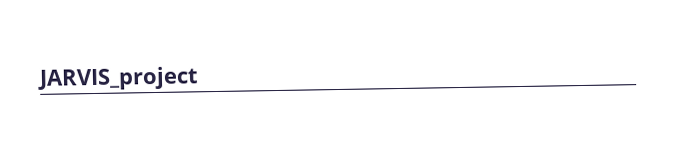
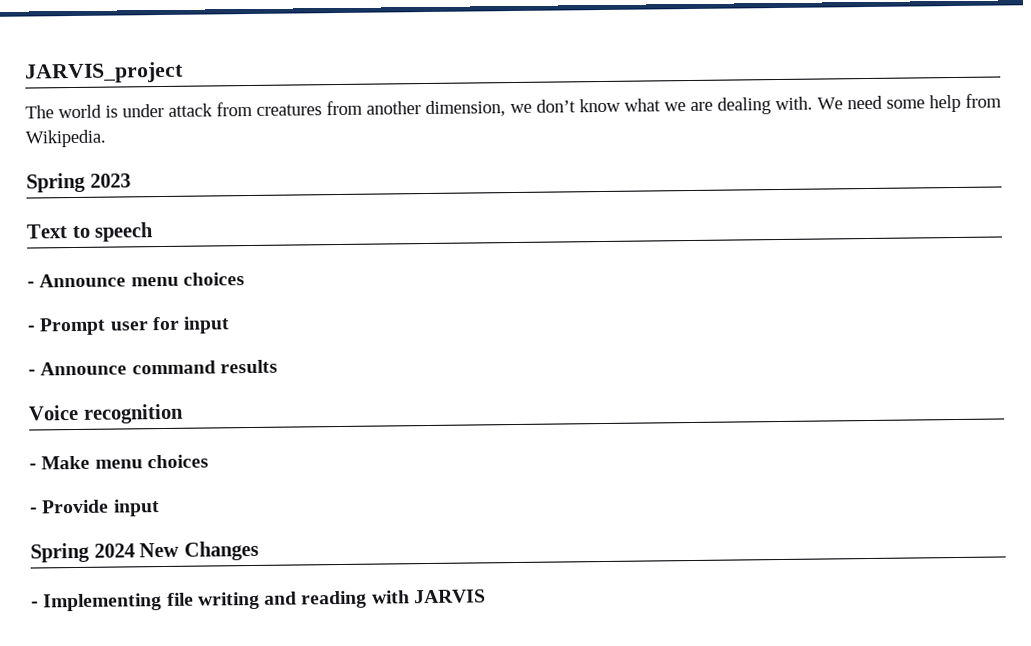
(199, 78) none -> [25,93,1002,119] [25,129,106,148] [26,172,131,193] [26,222,155,242] [27,272,245,288] [27,316,231,336] [28,359,278,376] [28,403,184,424] [29,454,209,470] [30,499,160,517] [30,540,259,563] [31,589,486,612] // The world is under attack from creatures from another dimension, we don’t know what we are dealing with. We need some help from Wikipedia. // Spring 2023 // Text to speech // - Announce menu choices // - Prompt user for input // - Announce command results // Voice recognition // - Make menu choices // - Provide input // Spring 2024 New Changes // - Implementing file writing and reading with JARVIS

